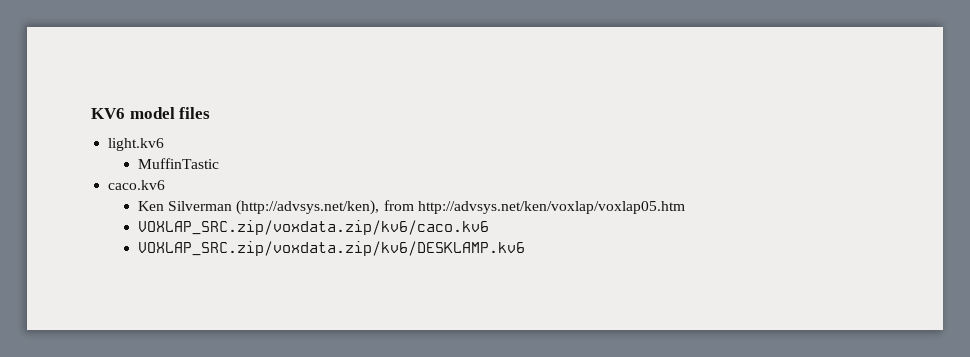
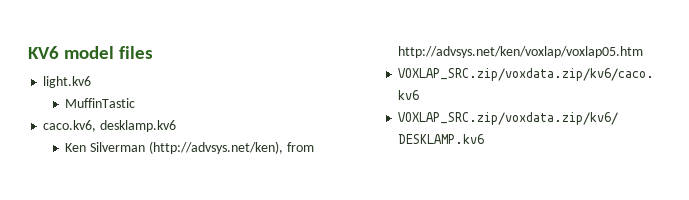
[108,180,166,190] caco.kv6 -> [43,120,177,132] caco.kv6, desklamp.kv6

